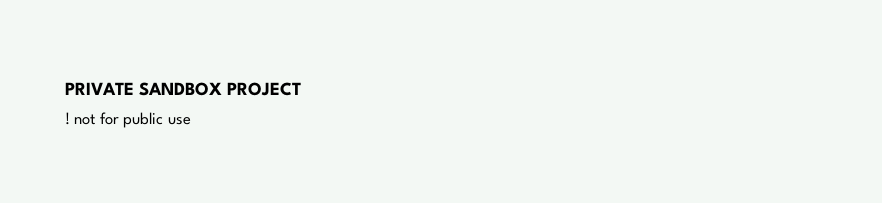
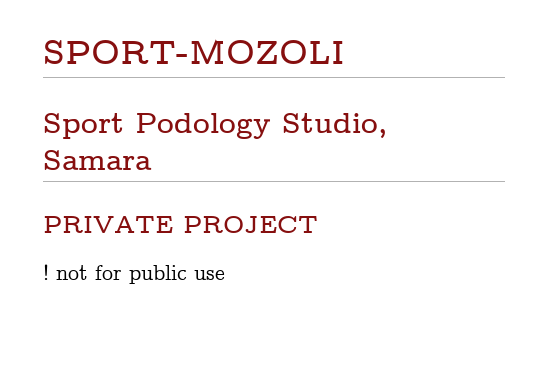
[65,82,222,96] PRIVATE SANDBOX -> [43,39,345,64] [43,113,387,139] [43,150,152,170] [43,216,173,233] SPORT-MOZOLI // Sport Podology Studio, Samara // PRIVATE

